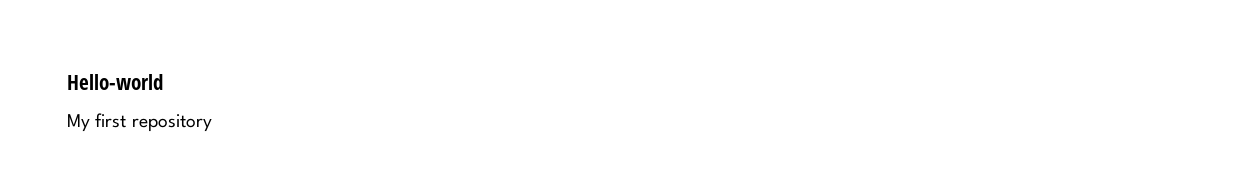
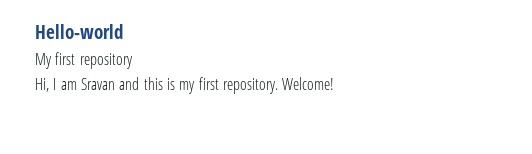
(212, 123) none -> [35,77,335,94] // Hi, I am Sravan and this is my first repository. Welcome!

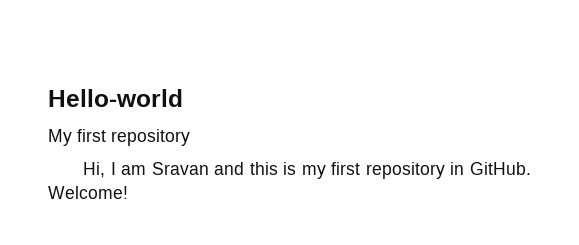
[222,78,278,94] repository. -> [365,162,532,179] repository in GitHub.

